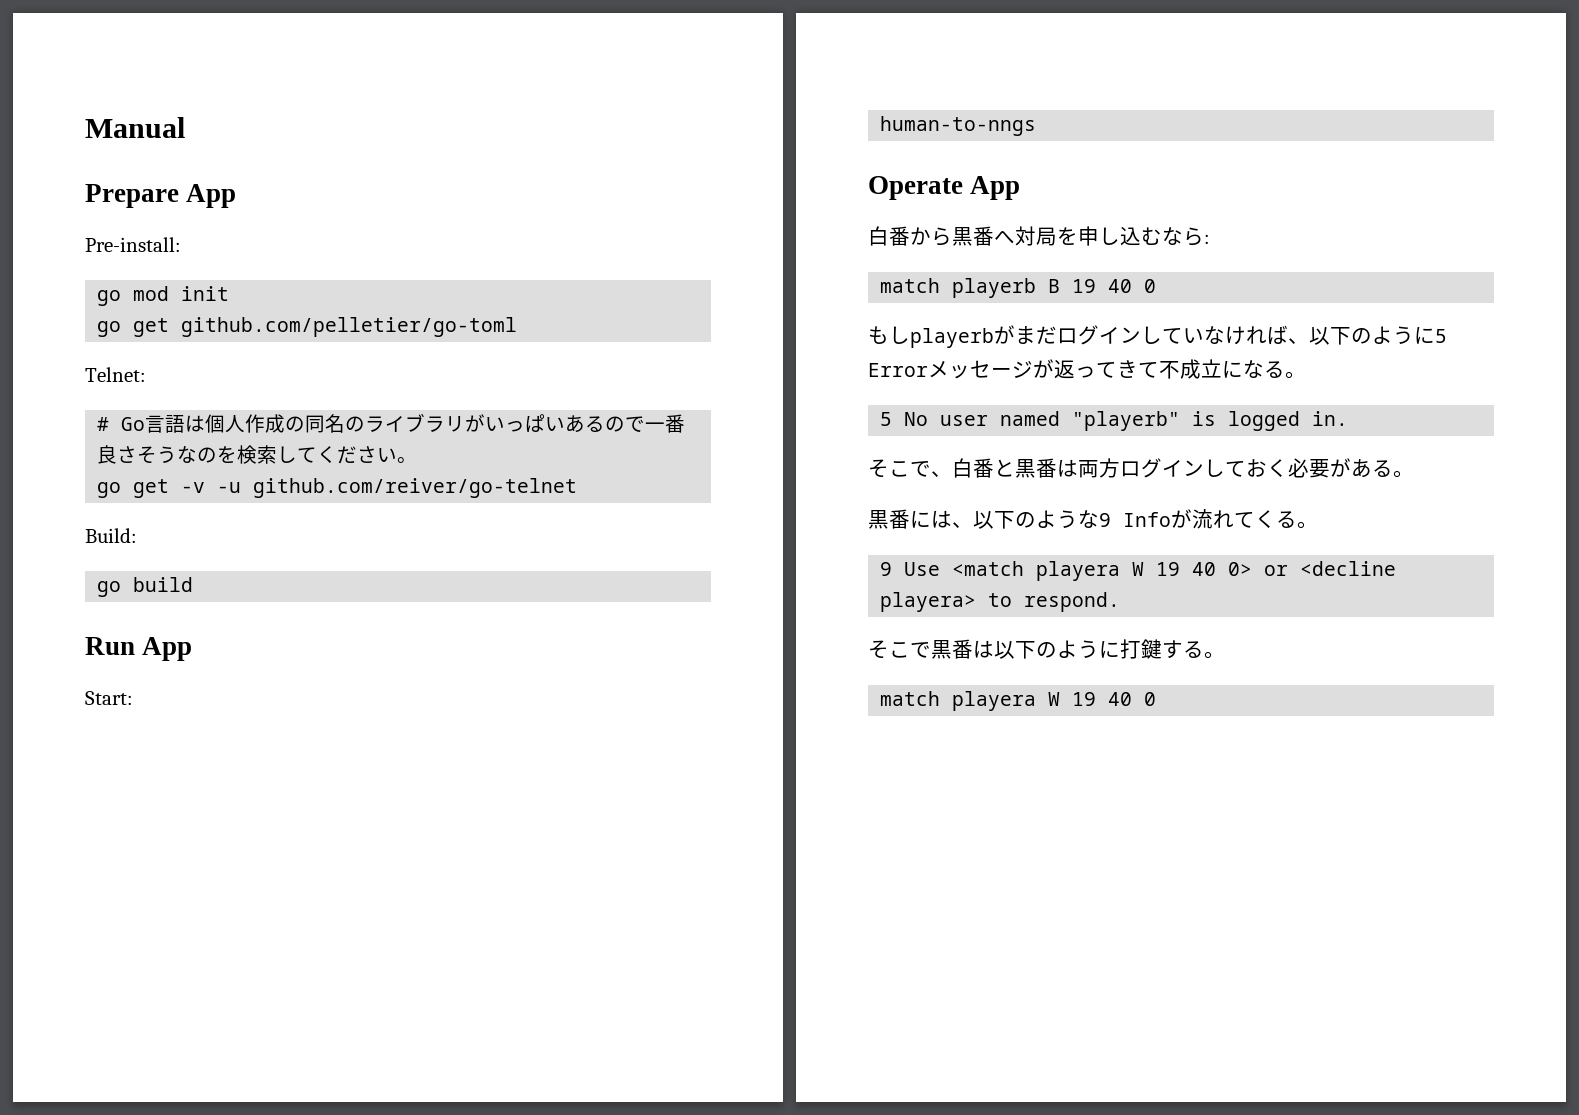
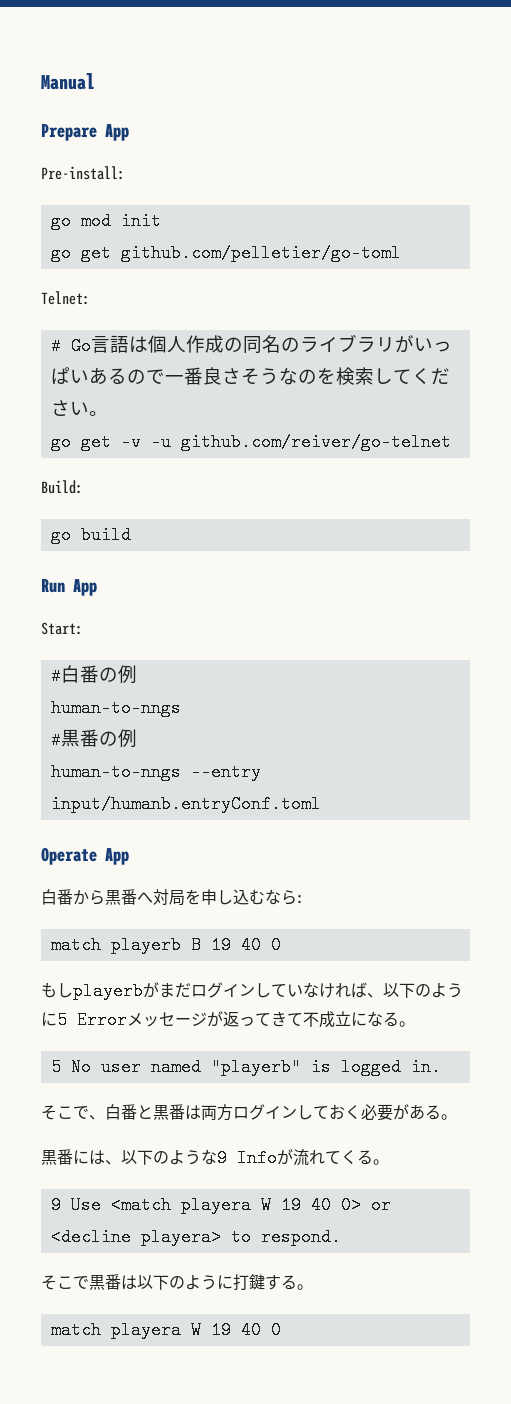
[880,116,1037,136] human-to-nngs -> [50,665,137,685] [50,699,181,717] [50,729,137,749] [50,763,261,781] [50,795,321,813] #白番の例 // human-to-nngs // #黒番の例 // human-to-nngs --entry input/humanb.entryConf.toml

